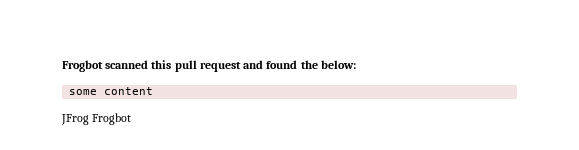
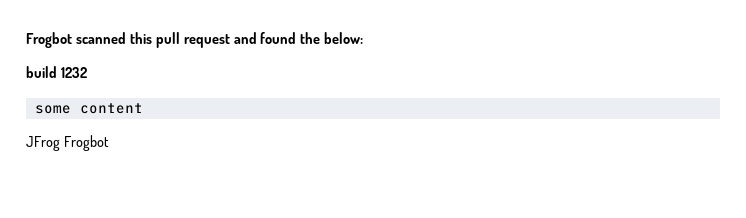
(356, 64) none -> [26,66,87,78] // build 1232

